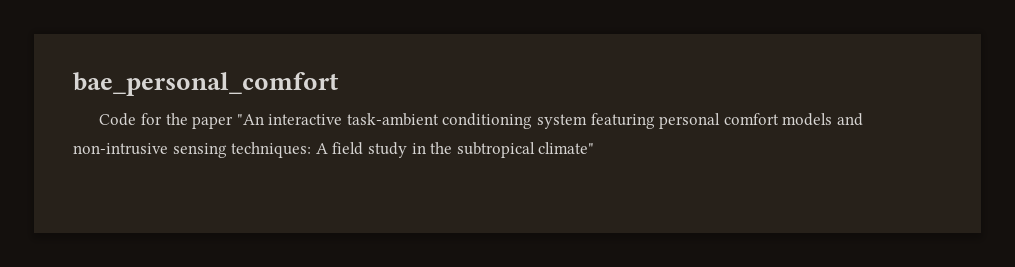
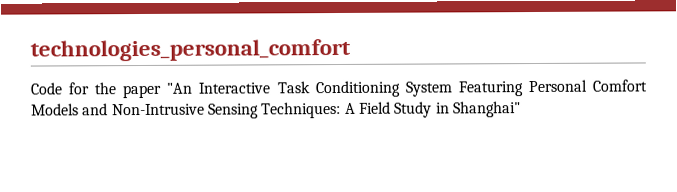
[73,72,339,96] bae_personal_comfort -> [30,38,351,62] technologies_personal_comfort
[268,113,864,129] [73,142,595,158] interactive task-ambient conditioning system featuring personal comfort models and non-intrusive sensing techniques: A field study in the subtropical climate" -> [198,79,648,98] [31,101,521,119] Interactive Task Conditioning System Featuring Personal Comfort Models and Non-Intrusive Sensing Techniques: A Field Study in Shanghai"

